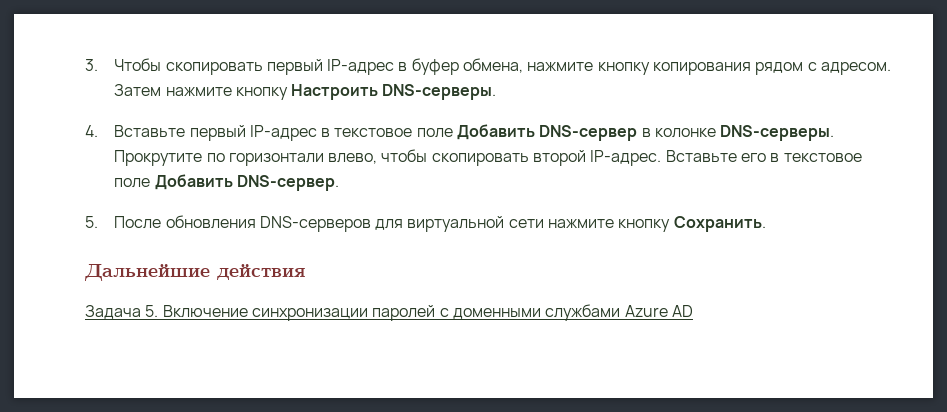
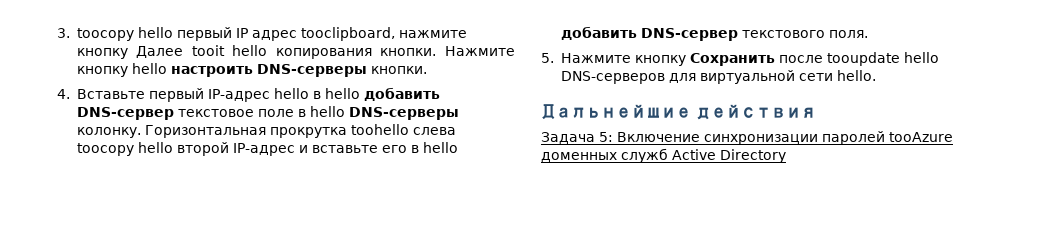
[114,58,892,75] [114,84,497,100] [85,124,835,141] [114,149,862,166] [114,174,339,191] [85,215,256,229] Чтобы скопировать первый IP-адрес в буфер обмена, нажмите кнопку копирования рядом с адресом. Затем нажмите кнопку Настроить DNS-серверы. // 4. Вставьте первый IP-адрес в текстовое поле Добавить DNS-сервер в колонке DNS-серверы. Прокрутите по горизонтали влево, чтобы скопировать второй IP-адрес. Вставьте его в текстовое поле Добавить DNS-сервер. // 5. После обновления -> [76,27,467,41] [76,45,515,59] [76,63,427,77] [57,87,440,102] [76,106,459,120] [76,124,456,138] [76,142,458,156] [560,26,868,41] [541,52,939,66] toocopy hello первый IP адрес tooclipboard, нажмите кнопку Далее tooit hello копирования кнопки. Нажмите кнопку hello настроить DNS-серверы кнопки. // 4. Вставьте первый IP-адрес hello в hello добавить DNS-сервер текстовое поле в hello DNS-серверы колонку. Горизонтальная прокрутка toohello слева toocopy hello второй IP-адрес и вставьте его в hello добавить DNS-сервер текстового поля. // 5. Нажмите кнопку Сохранить после tooupdate hello
[548,216,766,232] нажмите кнопку Сохранить. -> [836,70,876,81] hello.
[145,305,159,317] 5. -> [599,132,613,142] 5:
[439,304,693,321] с доменными службами Azure AD -> [889,132,953,142] [541,148,786,163] tooAzure доменных служб Active Directory

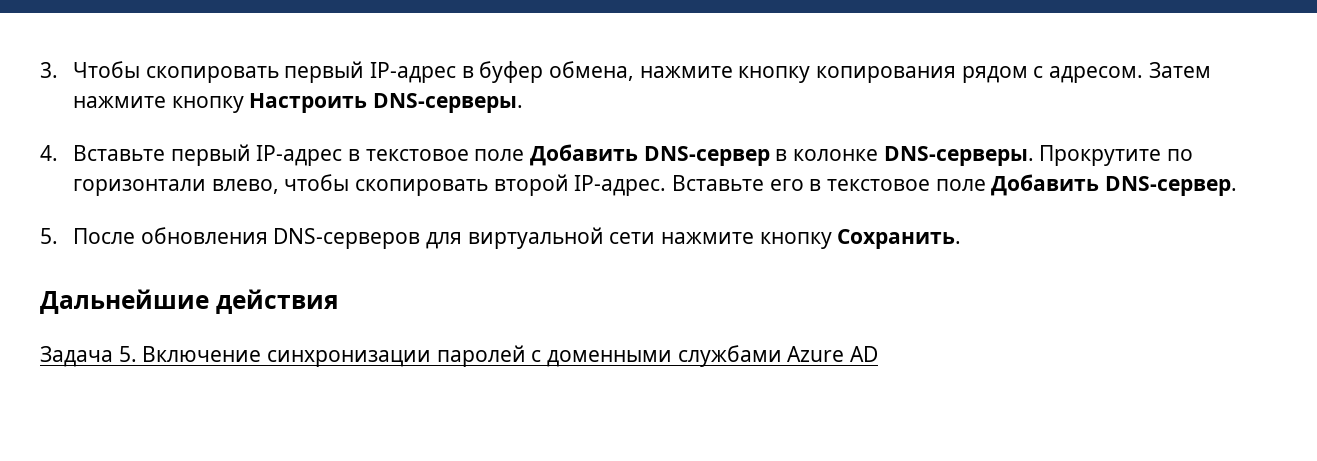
[76,27,467,41] [76,45,515,59] [76,63,427,77] [57,87,440,102] [76,106,459,120] [76,124,456,138] [76,142,458,156] [560,26,868,41] [541,52,939,66] toocopy hello первый IP адрес tooclipboard, нажмите кнопку Далее tooit hello копирования кнопки. Нажмите кнопку hello настроить DNS-серверы кнопки. // 4. Вставьте первый IP-адрес hello в hello добавить DNS-сервер текстовое поле в hello DNS-серверы колонку. Горизонтальная прокрутка toohello слева toocopy hello второй IP-адрес и вставьте его в hello добавить DNS-сервер текстового поля. // 5. Нажмите кнопку Сохранить после tooupdate hello -> [72,61,1211,83] [72,93,523,113] [40,144,1193,166] [72,174,1237,196] [40,227,268,244] Чтобы скопировать первый IP-адрес в буфер обмена, нажмите кнопку копирования рядом с адресом. Затем нажмите кнопку Настроить DNS-серверы. // 4. Вставьте первый IP-адрес в текстовое поле Добавить DNS-сервер в колонке DNS-серверы. Прокрутите по горизонтали влево, чтобы скопировать второй IP-адрес. Вставьте его в текстовое поле Добавить DNS-сервер. // 5. После обновления
[836,70,876,81] hello. -> [660,229,962,249] нажмите кнопку Сохранить.
[599,132,613,142] 5: -> [118,346,137,362] 5.
[889,132,953,142] [541,148,786,163] tooAzure доменных служб Active Directory -> [531,345,879,367] с доменными службами Azure AD

